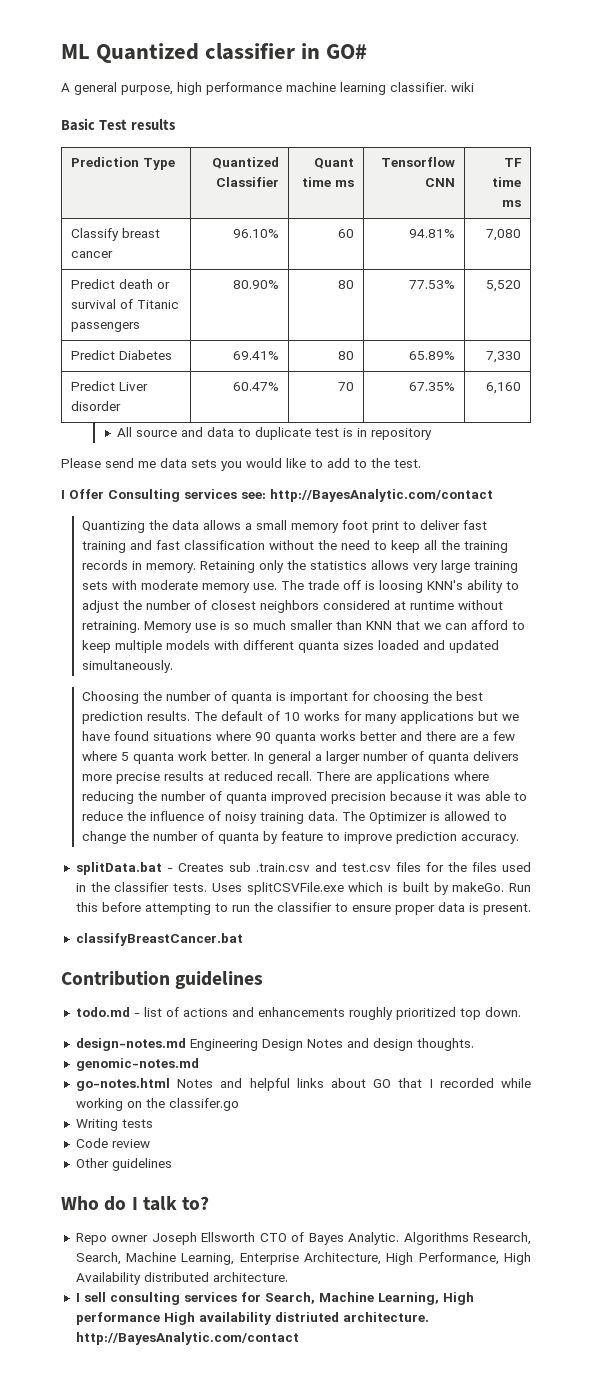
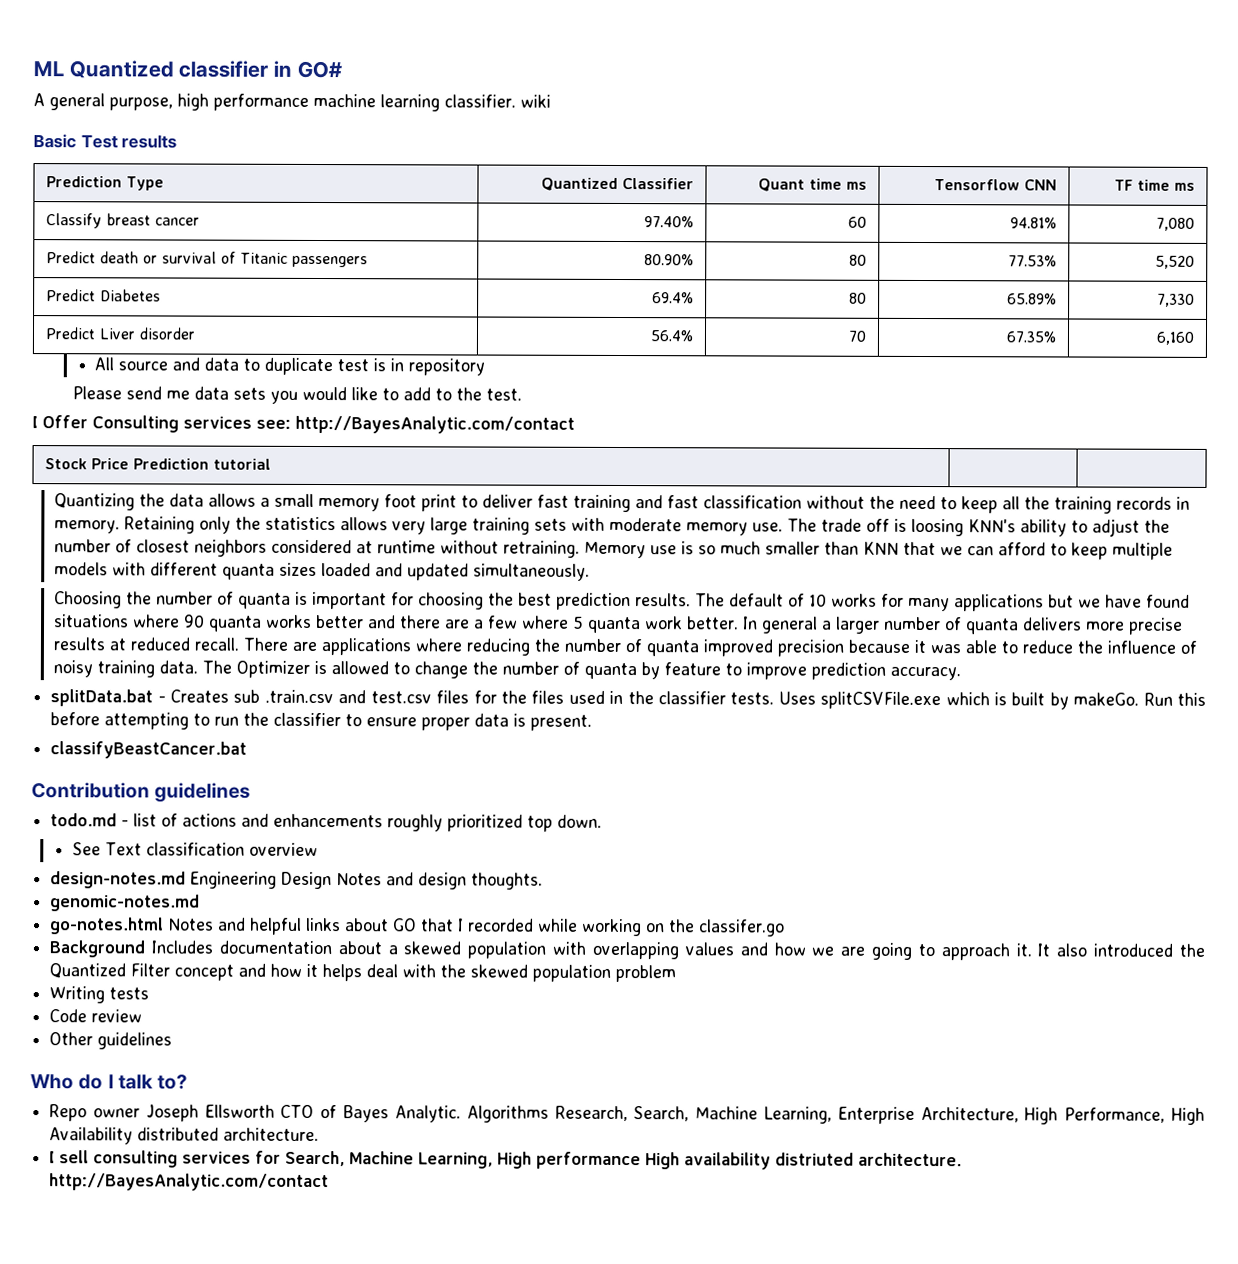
[232,229,279,238] 96.10% -> [643,216,694,228] 97.40%
[232,351,279,360] 69.41% -> [651,292,694,304] 69.4%
[232,382,279,391] 60.47% -> [649,330,694,342] 56.4%
(493, 495) none -> [45,458,272,470] // Stock Price Prediction tutorial | |
[75,933,243,946] classifyBreastCancer.bat -> [50,741,248,759] classifyBeastCancer.bat
(521, 1012) none -> [71,842,318,857] // See Text classification overview
(239, 1104) none -> [49,940,1205,961] [49,963,677,983] // Background Includes documentation about a skewed population with overlapping values and how we are going to approach it. It also introduced the Quantized Filter concept and how it helps deal with the skewed population problem

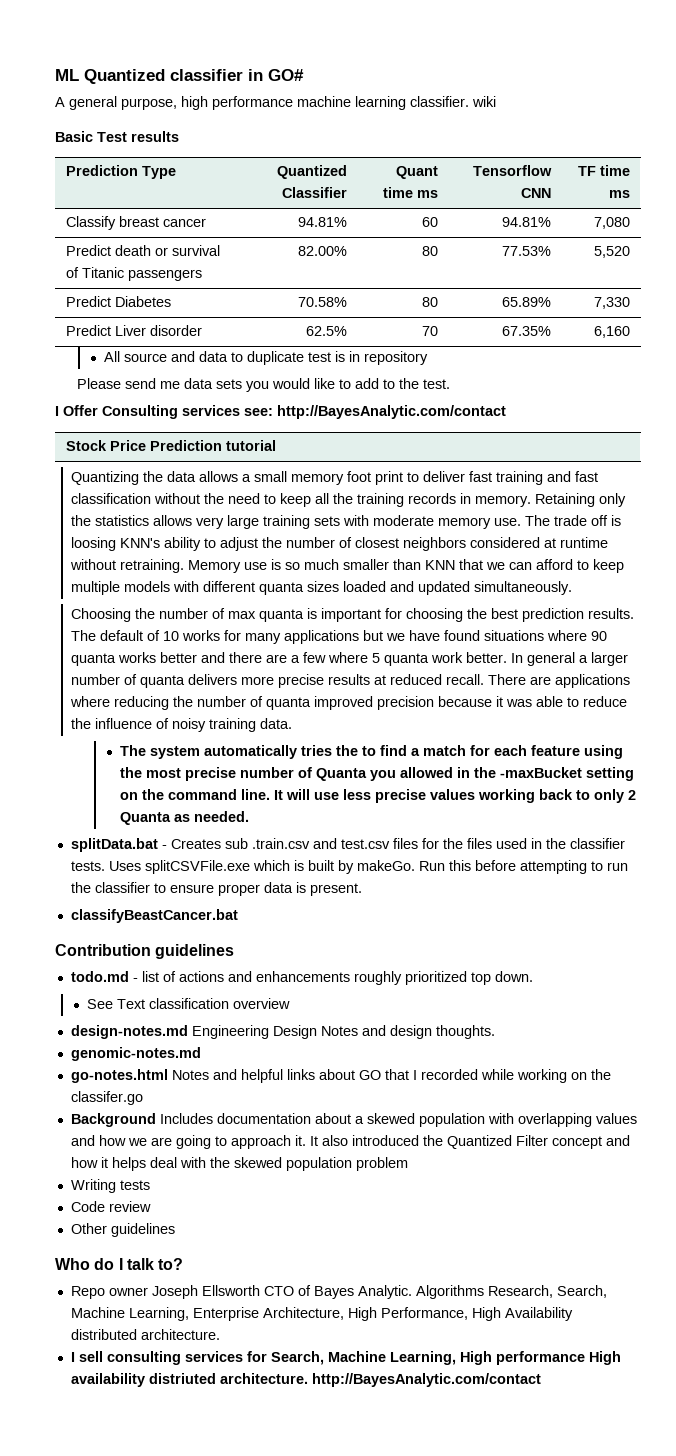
[643,216,694,228] 97.40% -> [298,217,348,227] 94.81%
[643,254,694,266] 80.90% -> [298,246,348,256] 82.00%
[651,292,694,304] 69.4% -> [298,297,348,307] 70.58%
[649,330,694,342] 56.4% -> [306,326,348,336] 62.5%
(234, 598) none -> [228,611,257,619] max
[201,660,961,681] The Optimizer is allowed to change the number of quanta by feature to improve prediction accuracy. -> [120,745,624,759] [120,767,635,781] [120,789,637,803] [120,811,250,825] // The system automatically tries the to find a match for each feature using the most precise number of Quanta you allowed in the -maxBucket setting on the command line. It will use less precise values working back to only 2 Quanta as needed.

